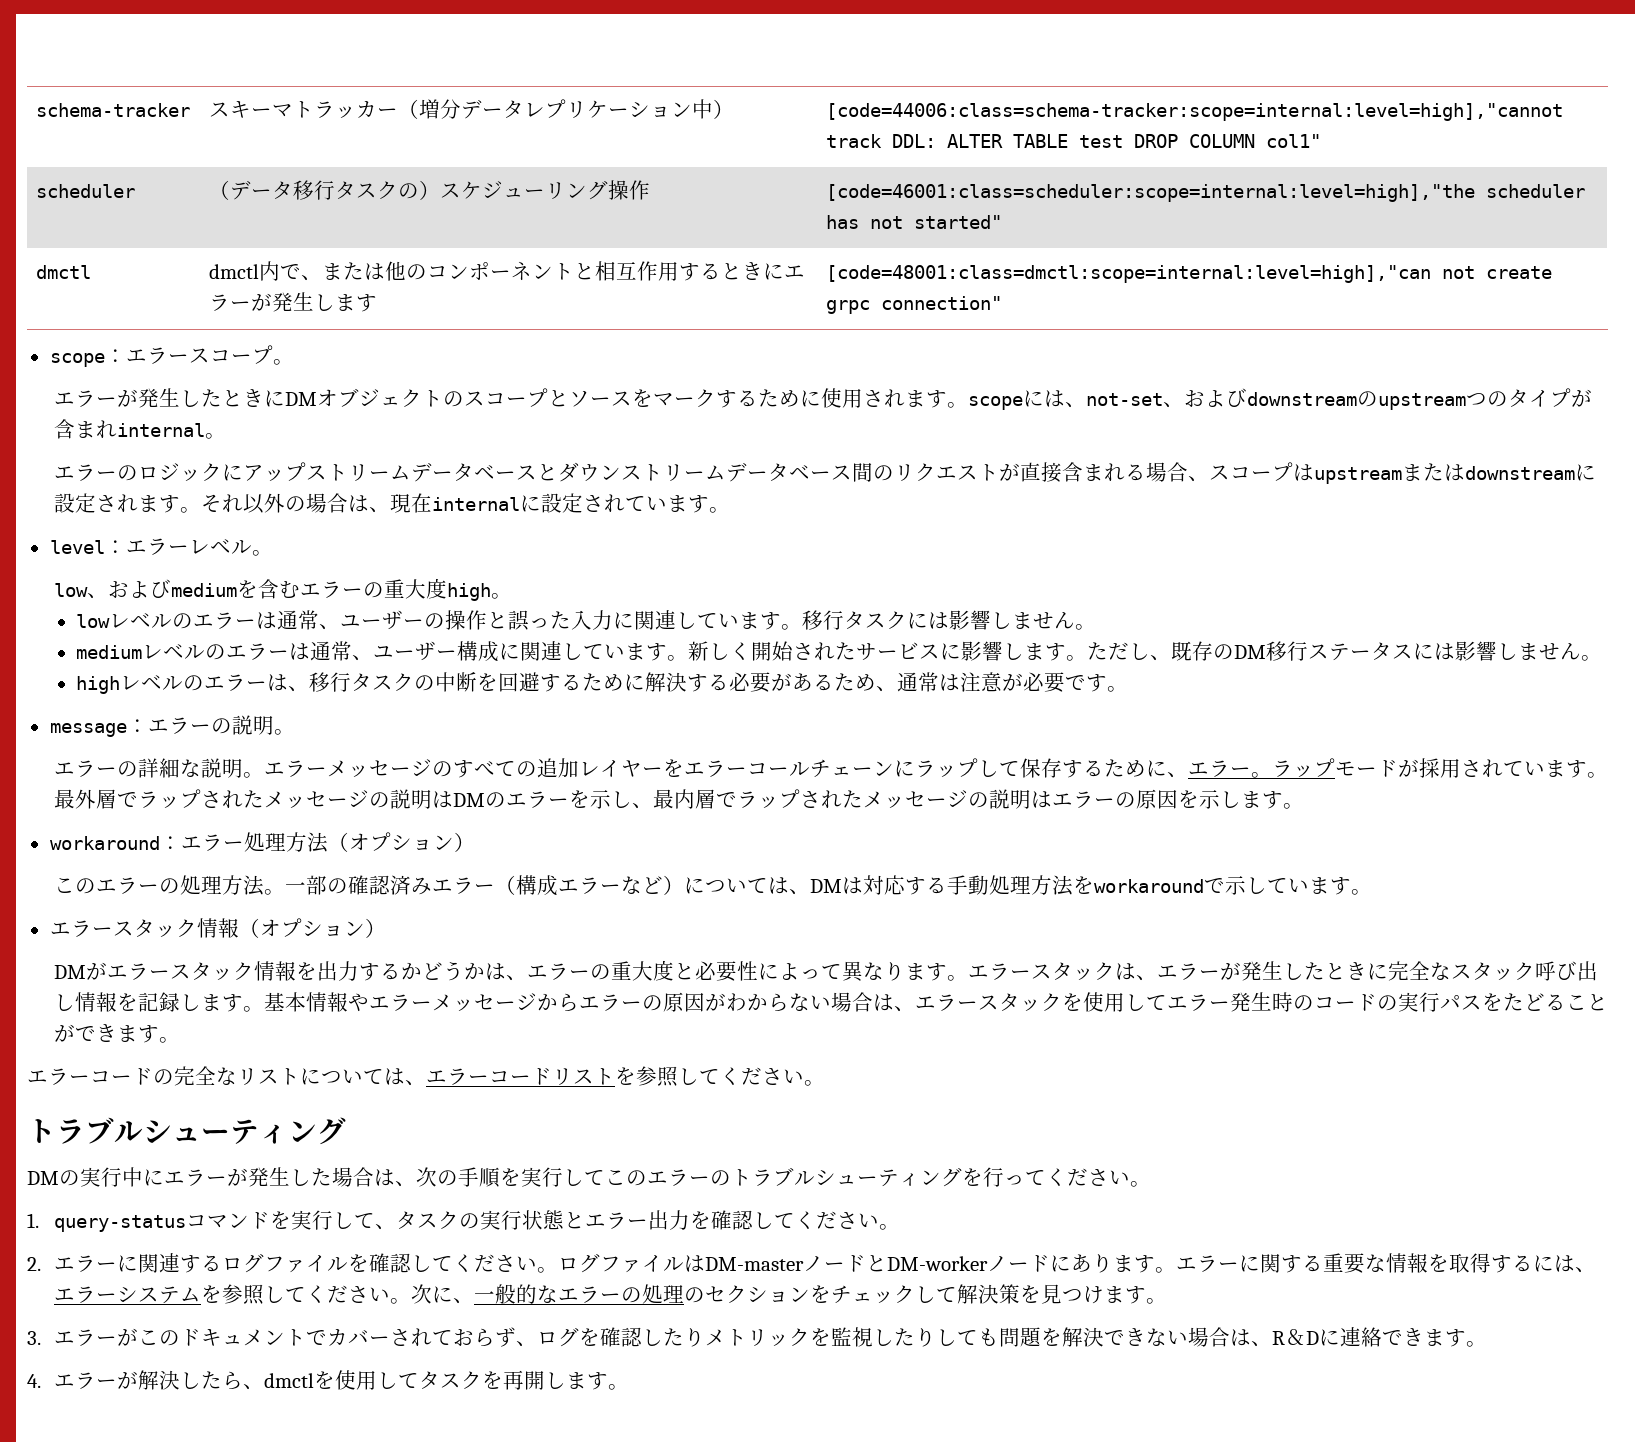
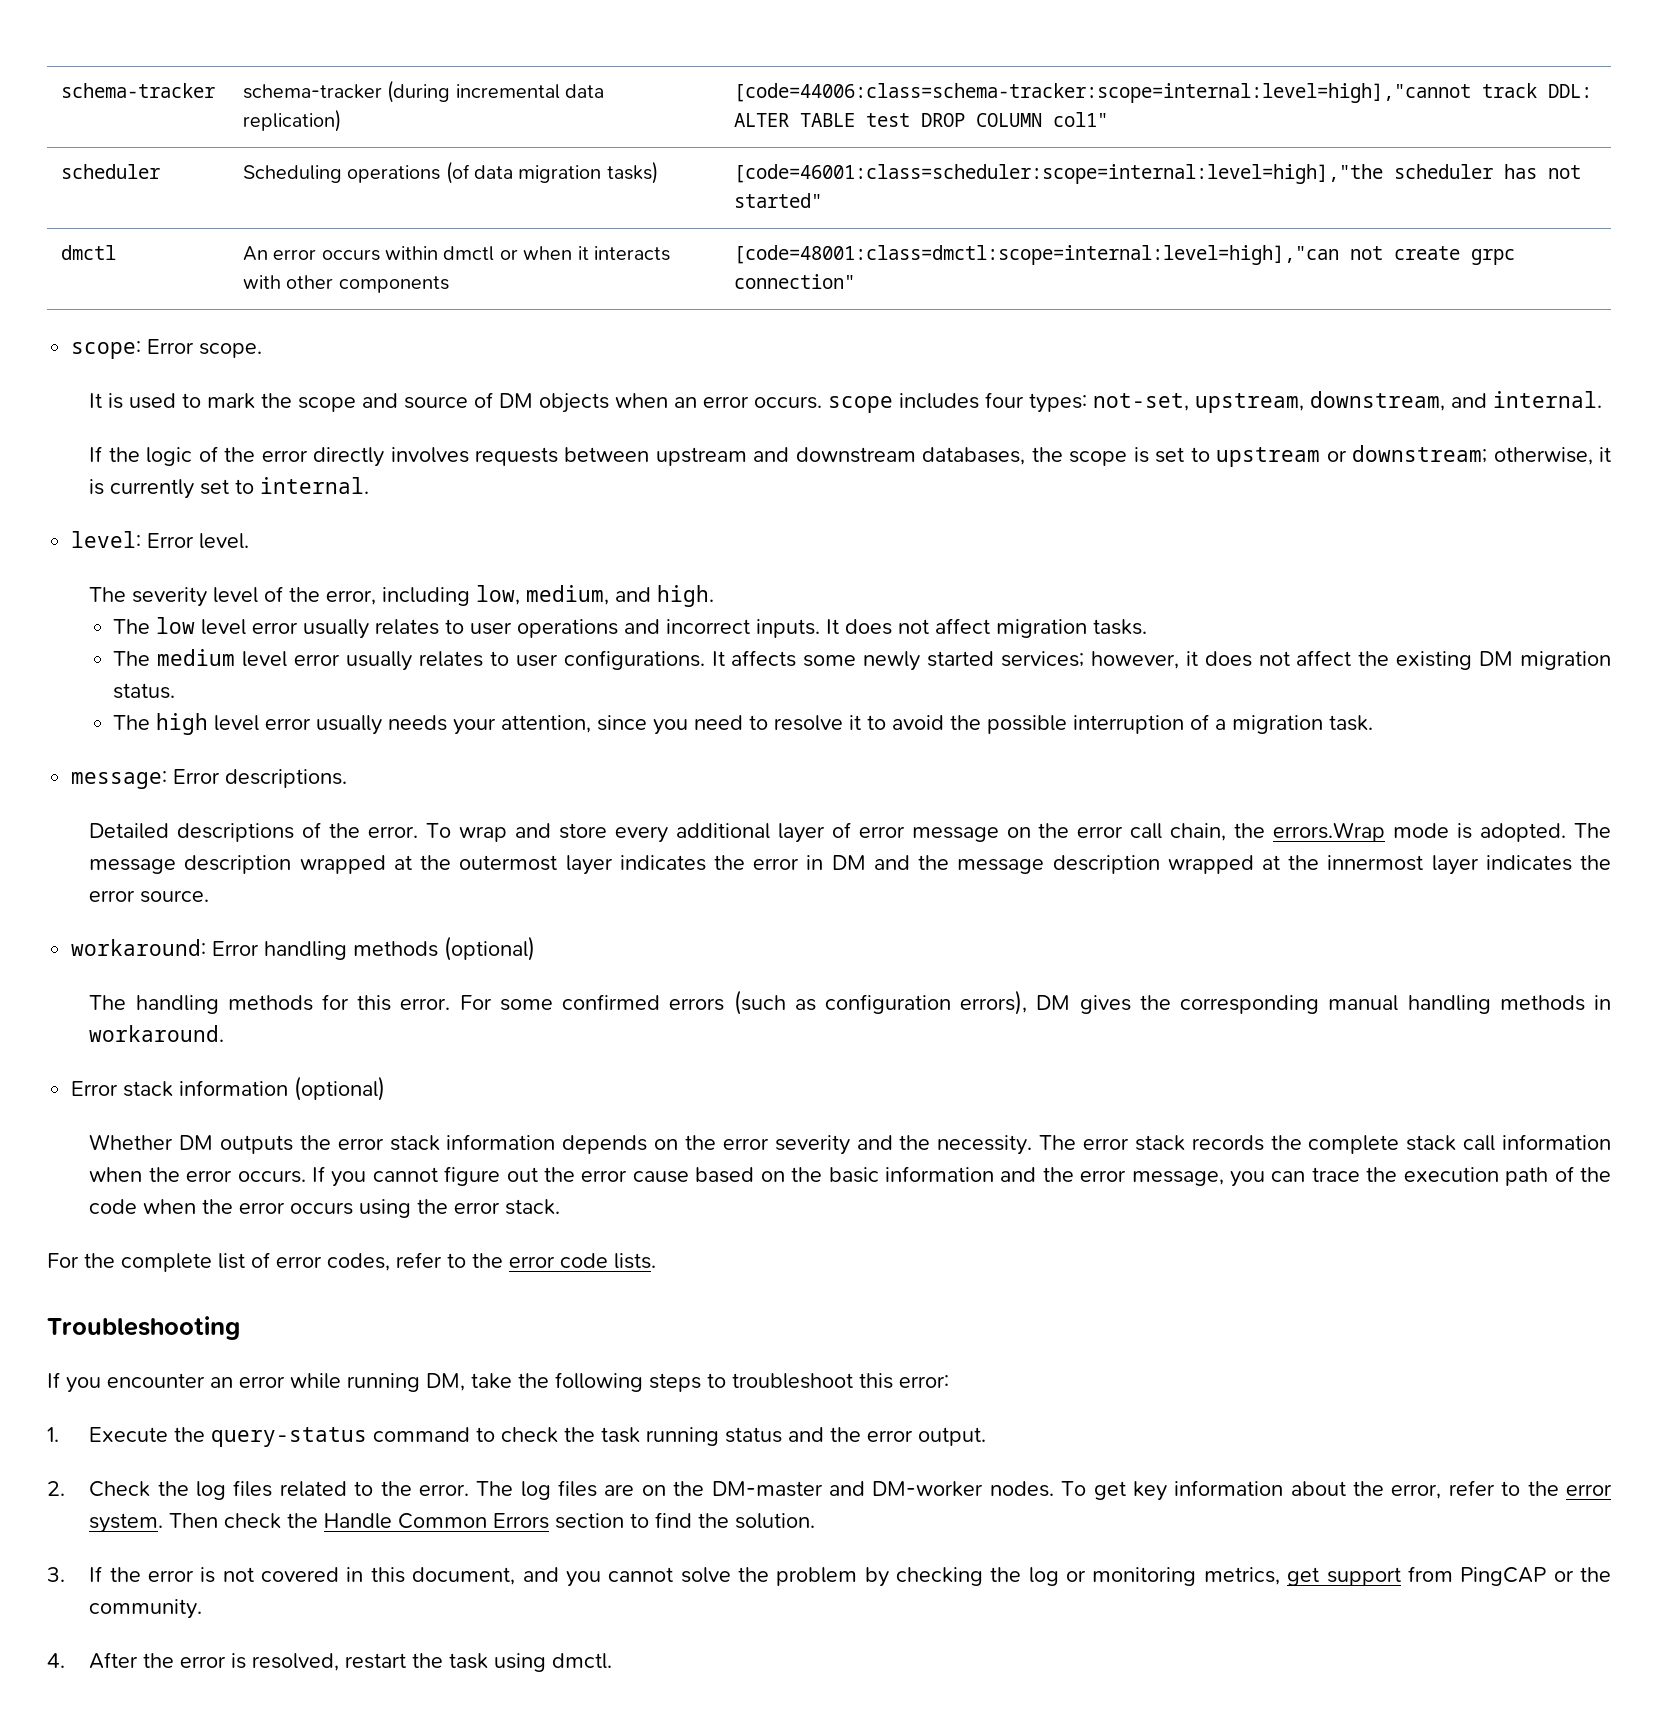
[209,99,735,119] スキーマトラッカー（増分データレプリケーション中） -> [242,80,605,103] [242,109,341,132] schema-tracker (during incremental data replication)
[209,180,651,200] （データ移行タスクの）スケジューリング操作 -> [242,161,658,184] Scheduling operations (of data migration tasks)
[209,261,806,281] [209,292,378,312] dmctl内で、または他のコンポーネントと相互作用するときにエラーが発生します -> [242,246,671,261] [242,275,449,293] An error occurs within dmctl or when it interacts with other components
[49,345,294,367] [53,388,1592,410] [53,419,226,439] [53,462,1596,484] [53,493,730,514] [49,538,273,556] [53,578,512,601] [76,610,1097,631] [76,641,1603,662] [76,672,1129,694] [49,715,295,737] [53,758,1608,778] [53,789,1304,809] [49,832,475,853] [53,875,1372,896] [49,918,386,938] [53,960,1598,982] [53,992,1608,1012] [53,1024,180,1043] [27,1066,825,1087] [27,1117,346,1145] [27,1167,1151,1188] [27,1210,900,1232] [27,1253,1596,1274] [53,1284,1167,1305] [27,1327,1487,1347] [27,1370,629,1390] scope：エラースコープ。 // エラーが発生したときにDMオブジェクトのスコープとソースをマークするために使用されます。scopeには、not-set、およびdownstreamのupstreamつのタイプが含まれinternal。 // エラーのロジックにアップストリームデータベースとダウンストリームデータベース間のリクエストが直接含まれる場合、スコープはupstreamまたはdownstreamに設定されます。それ以外の場合は、現在internalに設定されています。 // level：エラーレベル。 // low、およびmediumを含むエラーの重大度high。 // lowレベルのエラーは通常、ユーザーの操作と誤った入力に関連しています。移行タスクには影響しません。 // mediumレベルのエラーは通常、ユーザー構成に関連しています。新しく開始されたサービスに影響します。ただし、既存のDM移行ステータスには影響しません。 // highレベルのエラーは、移行タスクの中断を回避するために解決する必要があるため、通常は注意が必要です。 // message：エラーの説明。 // エラーの詳細な説明。エラーメッセージのすべての追加レイヤーをエラーコールチェーンにラップして保存するために、エラー。ラップモードが採用されています。最外層でラップされたメッセージの説明はDMのエラーを示し、最内層でラップされたメッセージの説明はエラーの原因を示します。 // workaround：エラー処理方法（オプション） // このエラーの処理方法。一部の確認済みエラー（構成エラーなど）については、DMは対応する手動処理方法をworkaroundで示しています。 // エラースタック情報（オプション） // DMがエラースタック情報を出力するかどうかは、エラーの重大度と必要性によって異なります。エラースタックは、エラーが発生したときに完全なスタック呼び出し情報を記録します。基本情報やエラーメッセージからエラーの原因がわからない場合は、エラースタックを使用してエラー発生時のコードの実行パスをたどることができます。 // エラーコードの完全なリストについては、エラーコードリストを参照してください。 // トラブルシューティング // DMの実行中にエラーが発生した場合は、次の手順を実行してこのエラーのトラブルシューティングを行ってください。 // 1. query-statusコマンドを実行して、タスクの実行状態とエラー出力を確認してください。 // 2.エラーに関連するログファイルを確認してください。ログファイルはDM-masterノードとDM-workerノードにあります。エラーに関する重要な情報を取得するには、エラーシステムを参照してください。次に、一般的なエラーの処理のセクションをチェックして解決策を見つけます。 // 3.エラーがこのドキュメントでカバーされておらず、ログを確認したりメトリックを監視したりしても問題を解決できない場合は、R＆Dに連絡できます。 // 4.エラーが解決したら、dmctlを使用してタスクを再開します。 -> [71,339,263,359] [89,391,1603,413] [89,445,1612,467] [89,477,370,499] [71,531,250,549] [89,585,715,607] [113,617,1148,639] [113,649,1611,671] [113,683,176,699] [113,713,1374,735] [71,769,348,789] [89,822,1611,843] [89,855,1611,875] [89,890,210,903] [71,936,536,961] [89,990,1612,1015] [89,1025,225,1042] [71,1076,386,1101] [89,1134,1611,1155] [89,1166,1612,1187] [89,1199,561,1218] [47,1252,656,1272] [47,1316,240,1340] [47,1372,949,1393] [47,1427,987,1447] [47,1480,1612,1501] [89,1512,816,1533] [47,1566,1611,1587] [89,1599,203,1619] [47,1652,613,1672] scope: Error scope. // It is used to mark the scope and source of DM objects when an error occurs. scope includes four types: not-set, upstream, downstream, and internal. // If the logic of the error directly involves requests between upstream and downstream databases, the scope is set to upstream or downstream; otherwise, it is currently set to internal. // level: Error level. // The severity level of the error, including low, medium, and high. // The low level error usually relates to user operations and incorrect inputs. It does not affect migration tasks. // The medium level error usually relates to user configurations. It affects some newly started services; however, it does not affect the existing DM migration status. // The high level error usually needs your attention, since you need to resolve it to avoid the possible interruption of a migration task. // message: Error descriptions. // Detailed descriptions of the error. To wrap and store every additional layer of error message on the error call chain, the errors.Wrap mode is adopted. The message description wrapped at the outermost layer indicates the error in DM and the message description wrapped at the innermost layer indicates the error source. // workaround: Error handling methods (optional) // The handling methods for this error. For some confirmed errors (such as configuration errors), DM gives the corresponding manual handling methods in workaround. // Error stack information (optional) // Whether DM outputs the error stack information depends on the error severity and the necessity. The error stack records the complete stack call information when the error occurs. If you cannot figure out the error cause based on the basic information and the error message, you can trace the execution path of the code when the error occurs using the error stack. // For the complete list of error codes, refer to the error code lists. // Troubleshooting // If you encounter an error while running DM, take the following steps to troubleshoot this error: // 1. Execute the query-status command to check the task running status and the error output. // 2. Check the log files related to the error. The log files are on the DM-master and DM-worker nodes. To get key information about the error, refer to the error system. Then check the Handle Common Errors section to find the solution. // 3. If the error is not covered in this document, and you cannot solve the problem by checking the log or monitoring metrics, get support from PingCAP or the community. // 4. After the error is resolved, restart the task using dmctl.

